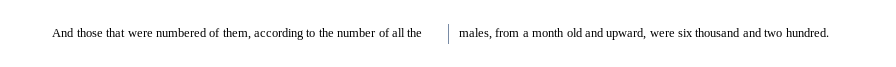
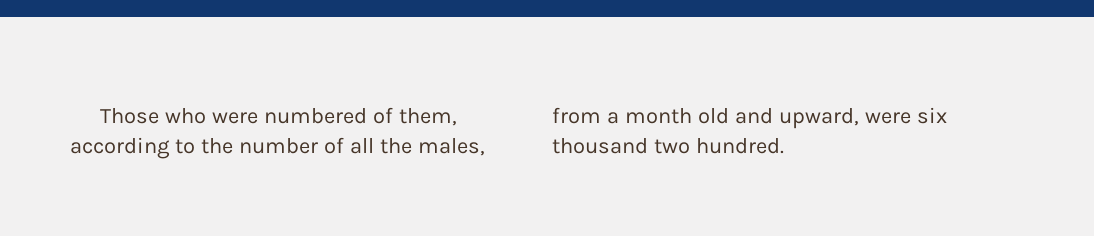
[52,28,126,37] And those that -> [100,108,207,124] Those who
[742,28,762,37] and -> (648, 146) none

